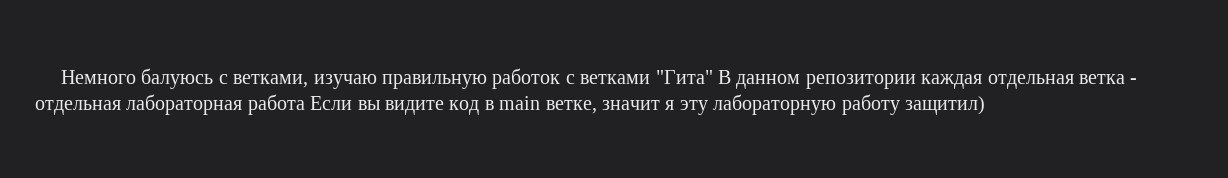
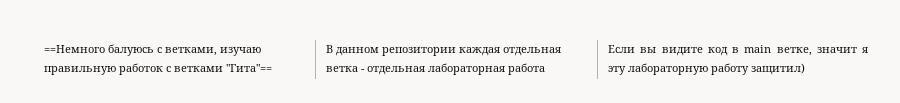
[61,70,137,84] Немного -> [44,45,105,53] ==Немного
[655,70,713,84] "Гита" -> [226,64,272,72] "Гита"== //
(305, 104) none -> (545, 69) //

